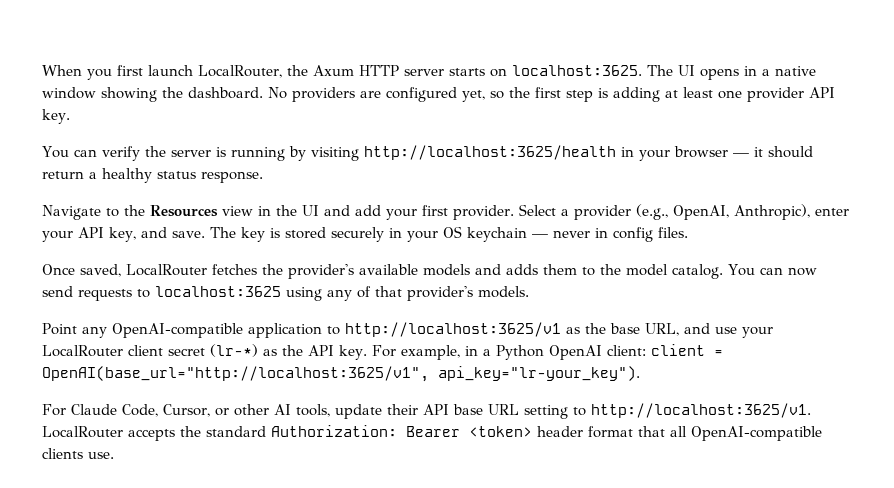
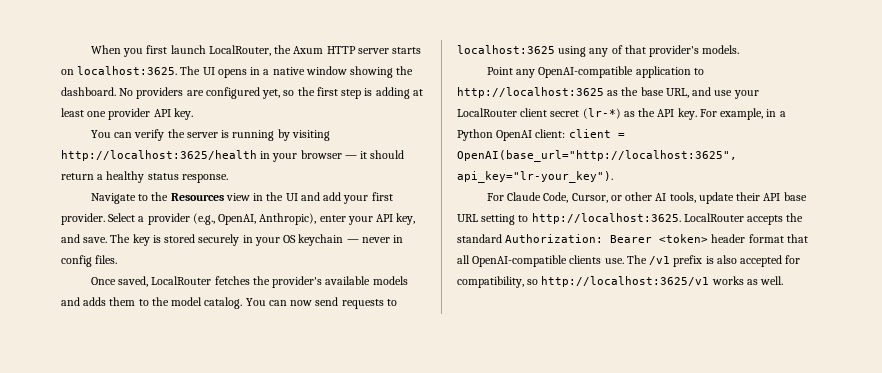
[345,322,561,337] http://localhost:3625/v1 -> [457,87,604,98] http://localhost:3625
[42,366,429,382] OpenAI(base_url="http://localhost:3625/v1", -> [457,150,737,162] OpenAI(base_url="http://localhost:3625",
[591,403,811,418] http://localhost:3625/v1. -> [531,213,681,224] http://localhost:3625.
(114, 455) none -> [626,255,801,267] [457,276,784,288] The /v1 prefix is also accepted for compatibility, so http://localhost:3625/v1 works as well.

